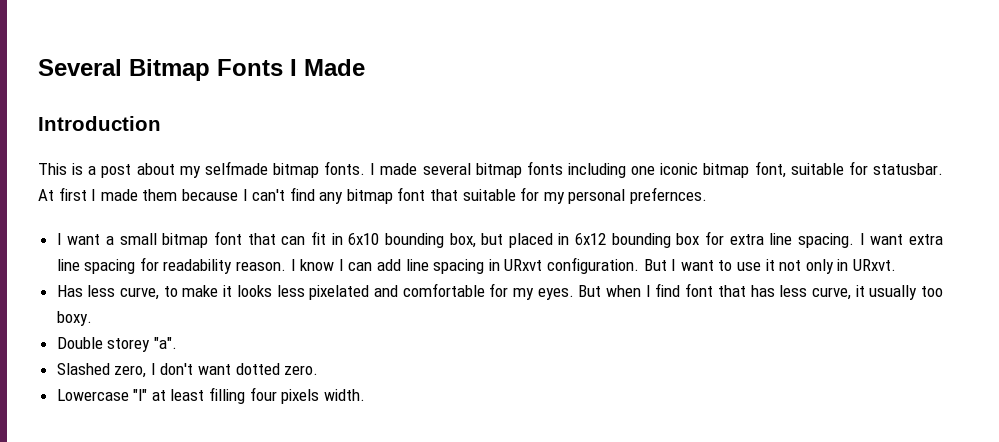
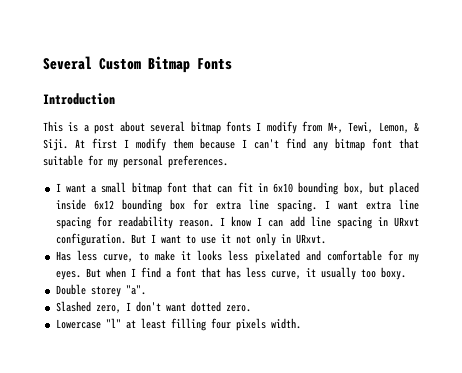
(122, 67) none -> [99,58,141,70] Custom
[290,59,365,76] I Made -> (232, 64) none
[179,161,943,178] my selfmade bitmap fonts. I made several bitmap fonts including one iconic bitmap font, suitable for statusbar. -> [150,121,420,134] [43,139,68,151] several bitmap fonts I modify from M+, Tewi, Lemon, & Siji.
[100,189,138,201] made -> [136,138,166,151] modify
[630,187,708,204] prefernces. -> [168,155,228,168] preferences.
[558,233,570,245] in -> [55,199,86,210] inside
(681, 290) none -> [165,271,171,278] a

